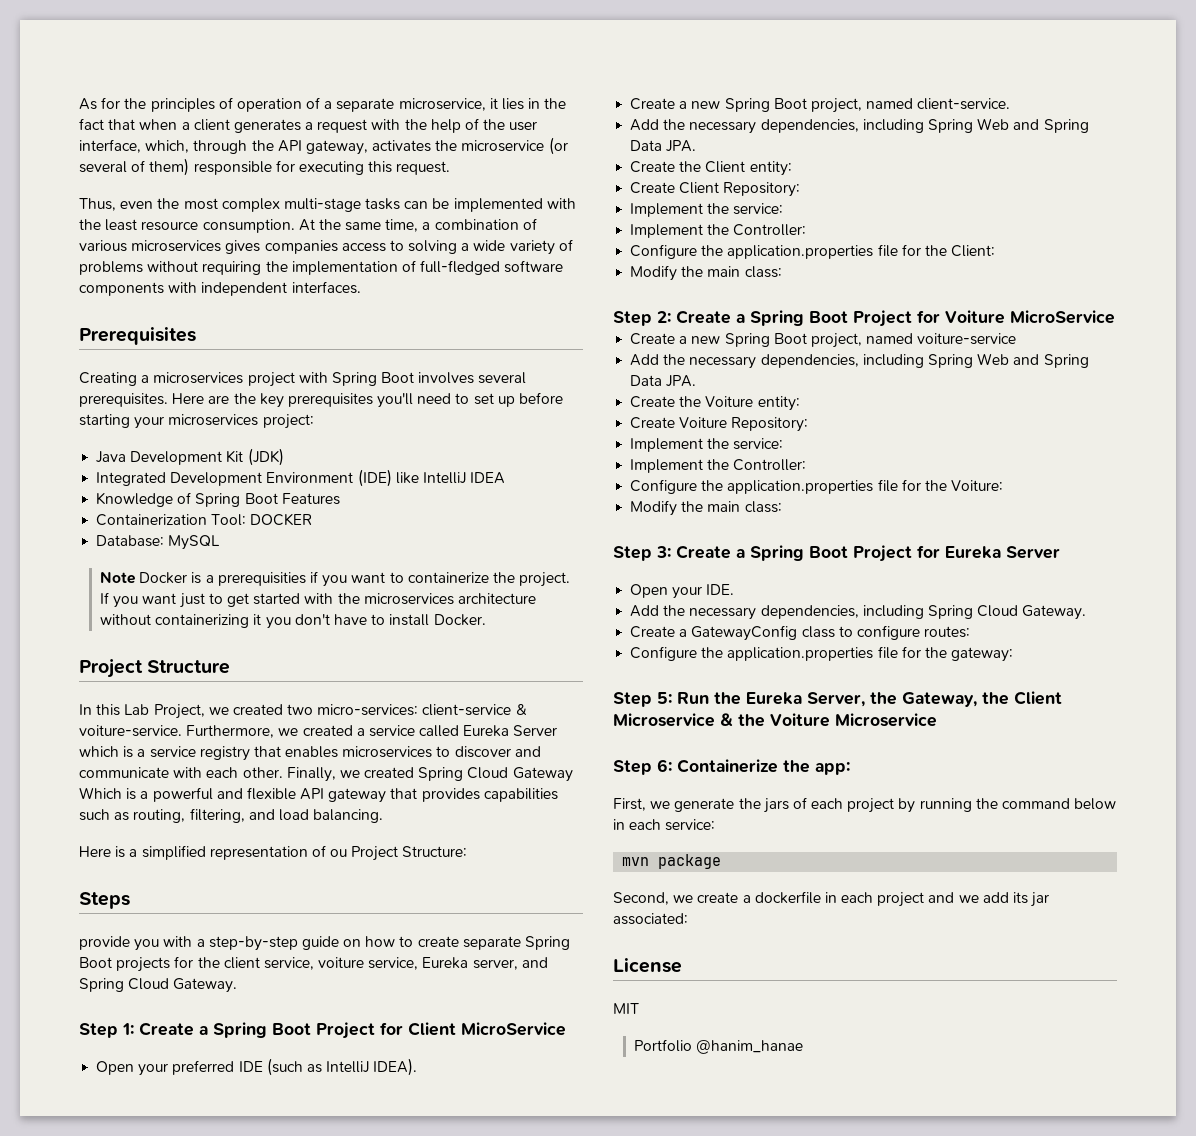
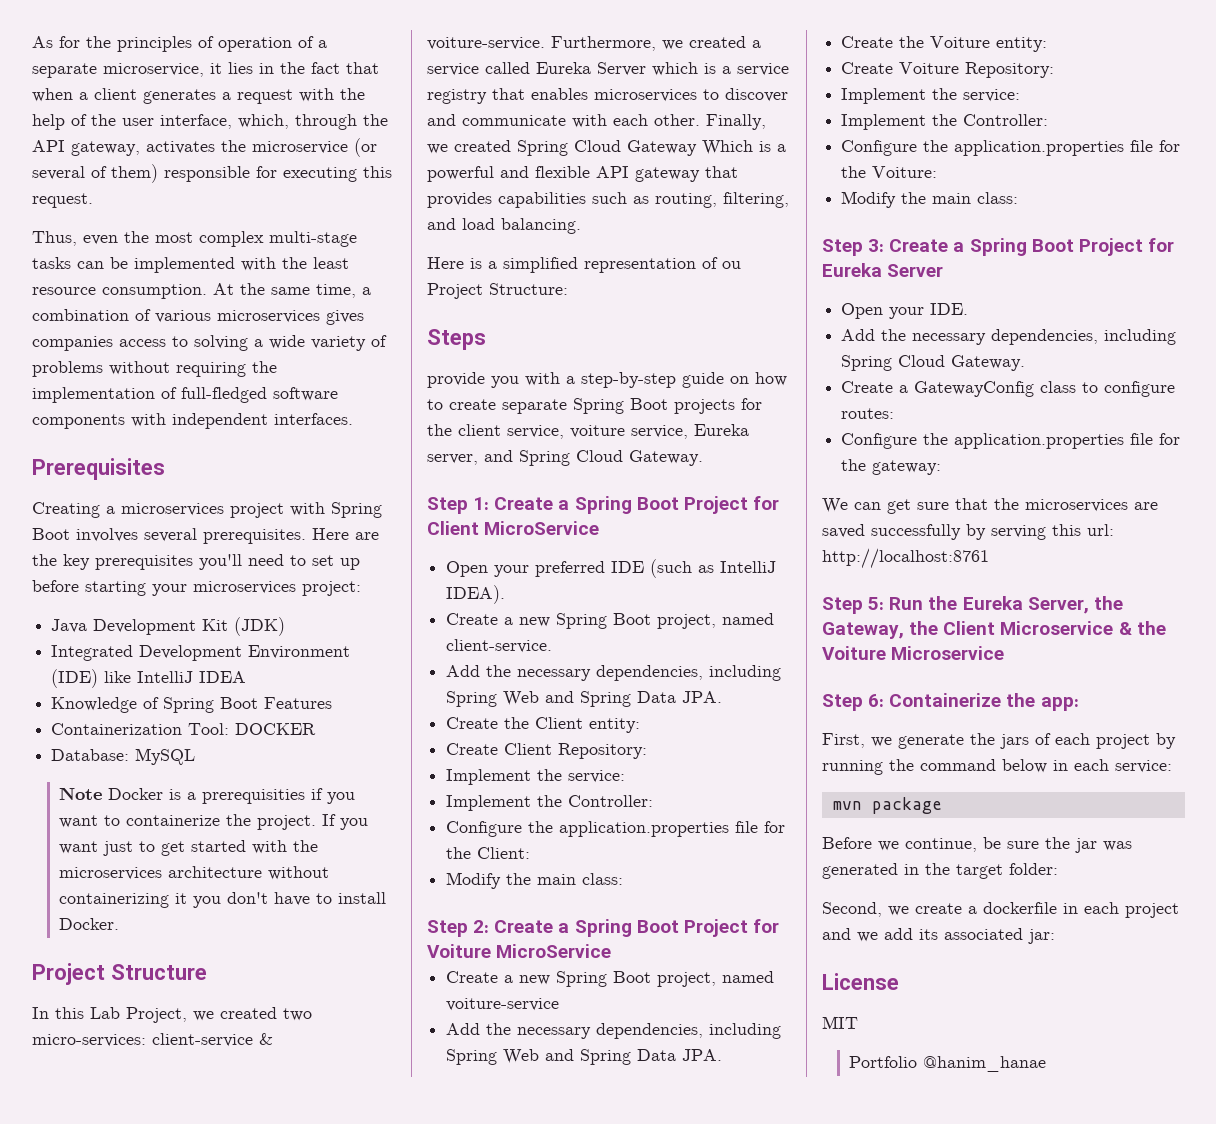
(1014, 654) none -> [822,498,1158,514] [822,524,1114,540] [822,548,989,569] // We can get sure that the microservices are saved successfully by serving this url: http://localhost:8761
(722, 861) none -> [822,837,1132,853] [822,863,1058,879] // Before we continue, be sure the jar was generated in the target folder:
[1031,892,1050,907] [613,913,688,925] jar associated: -> [944,928,1055,944] associated jar:

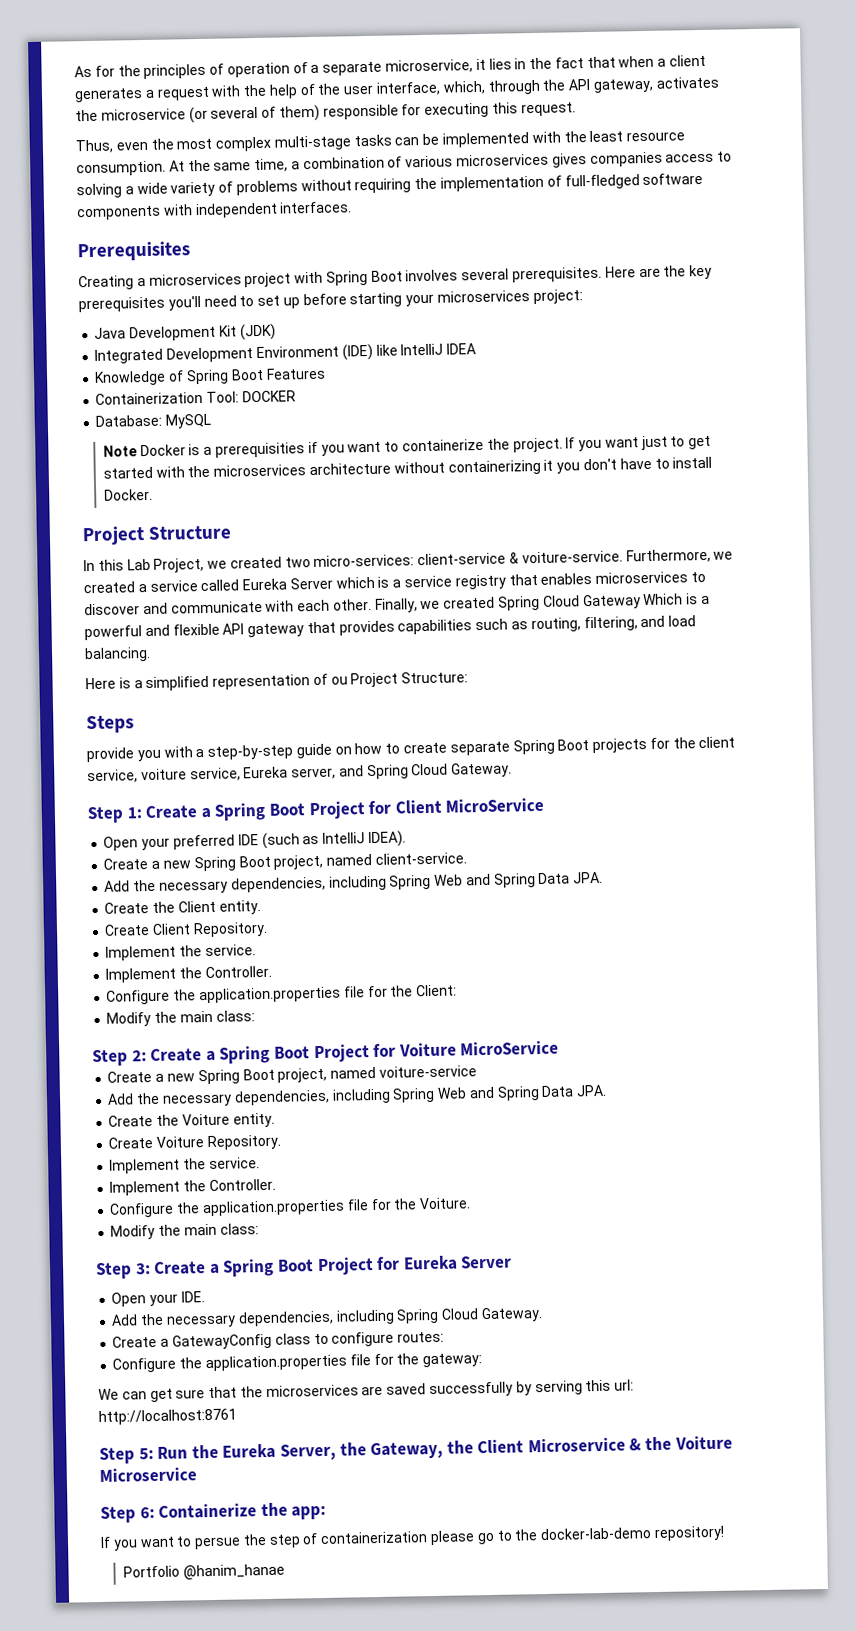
[589,718,641,733] entity: -> [218,900,261,915] entity.
[558,743,648,759] [446,769,626,785] [446,795,654,811] Repository: // Implement the service: // Implement the Controller: -> [192,921,268,938] [105,944,256,961] [105,965,272,983] Repository. // Implement the service. // Implement the Controller.
[996,37,1048,52] entity: -> [232,1112,275,1128] entity.
[965,62,1055,78] [841,88,1021,104] [841,114,1049,130] [841,140,1181,156] [841,166,938,178] Repository: // Implement the service: // Implement the Controller: // Configure the application.properties file for the Voiture: -> [206,1134,281,1151] [109,1157,260,1174] [109,1178,276,1196] [109,1197,472,1218] Repository. // Implement the service. // Implement the Controller. // Configure the application.properties file for the Voiture.
[822,733,1176,749] [822,759,1172,775] [832,797,942,814] [822,837,1132,853] [822,863,1058,879] [822,902,1179,918] [822,928,1055,944] [822,973,899,990] [822,1016,858,1029] First, we generate the jars of each project by running the command below in each service: // mvn package // Before we continue, be sure the jar was generated in the target folder: // Second, we create a dockerfile in each project and we add its associated jar: // License // MIT -> [100,1525,725,1551] If you want to persue the step of containerization please go to the docker-lab-demo repository!

